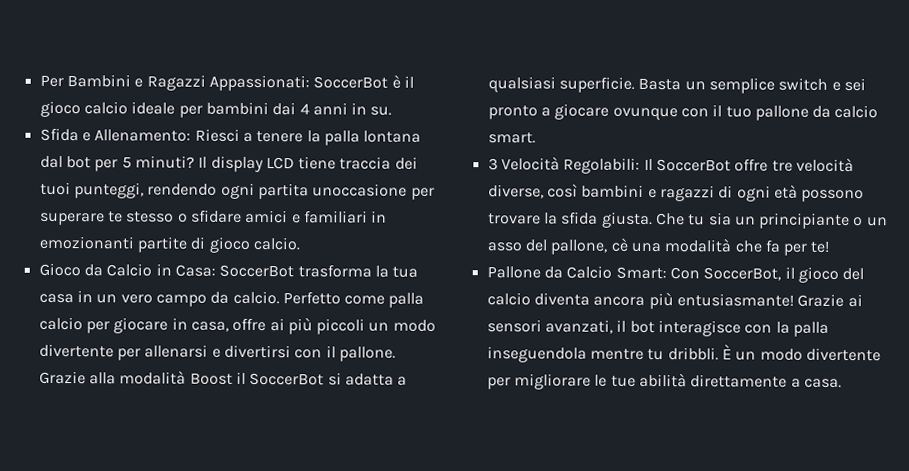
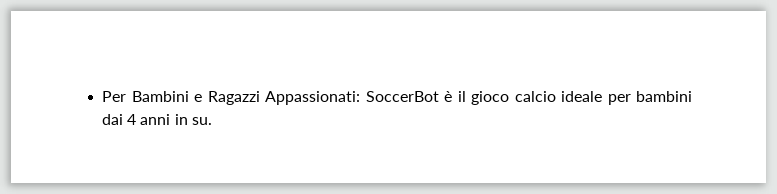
[39,127,422,146] [39,155,418,173] [39,181,435,200] [39,209,388,226] [38,235,300,253] [38,262,419,278] [38,290,425,308] [38,316,436,335] [38,343,396,362] [38,370,408,386] [487,76,866,94] [487,103,879,121] [487,132,536,144] [487,156,854,174] [487,183,865,203] [487,211,888,230] [486,237,830,256] [486,265,865,283] [486,291,863,310] [486,319,829,337] [486,344,881,363] [486,372,842,390] // Sfida e Allenamento: Riesci a tenere la palla lontana dal bot per 5 minuti? Il display LCD tiene traccia dei tuoi punteggi, rendendo ogni partita unoccasione per superare te stesso o sfidare amici e familiari in emozionanti partite di gioco calcio. // Gioco da Calcio in Casa: SoccerBot trasforma la tua casa in un vero campo da calcio. Perfetto come palla calcio per giocare in casa, offre ai più piccoli un modo divertente per allenarsi e divertirsi con il pallone. Grazie alla modalità Boost il SoccerBot si adatta a qualsiasi superficie. Basta un semplice switch e sei pronto a giocare ovunque con il tuo pallone da calcio smart. // 3 Velocità Regolabili: Il SoccerBot offre tre velocità diverse, così bambini e ragazzi di ogni età possono trovare la sfida giusta. Che tu sia un principiante o un asso del pallone, cè una modalità che fa per te! // Pallone da Calcio Smart: Con SoccerBot, il gioco del calcio diventa ancora più entusiasmante! Grazie ai sensori avanzati, il bot interagisce con la palla inseguendola mentre tu dribbli. È un modo divertente per migliorare le tue abilità direttamente a casa. -> (212, 121) none

